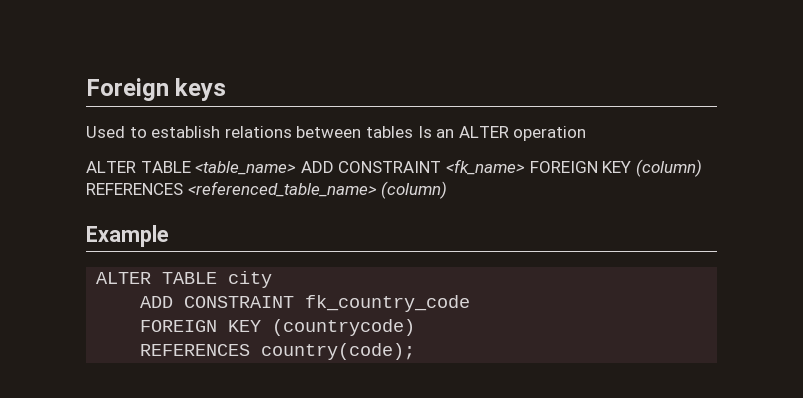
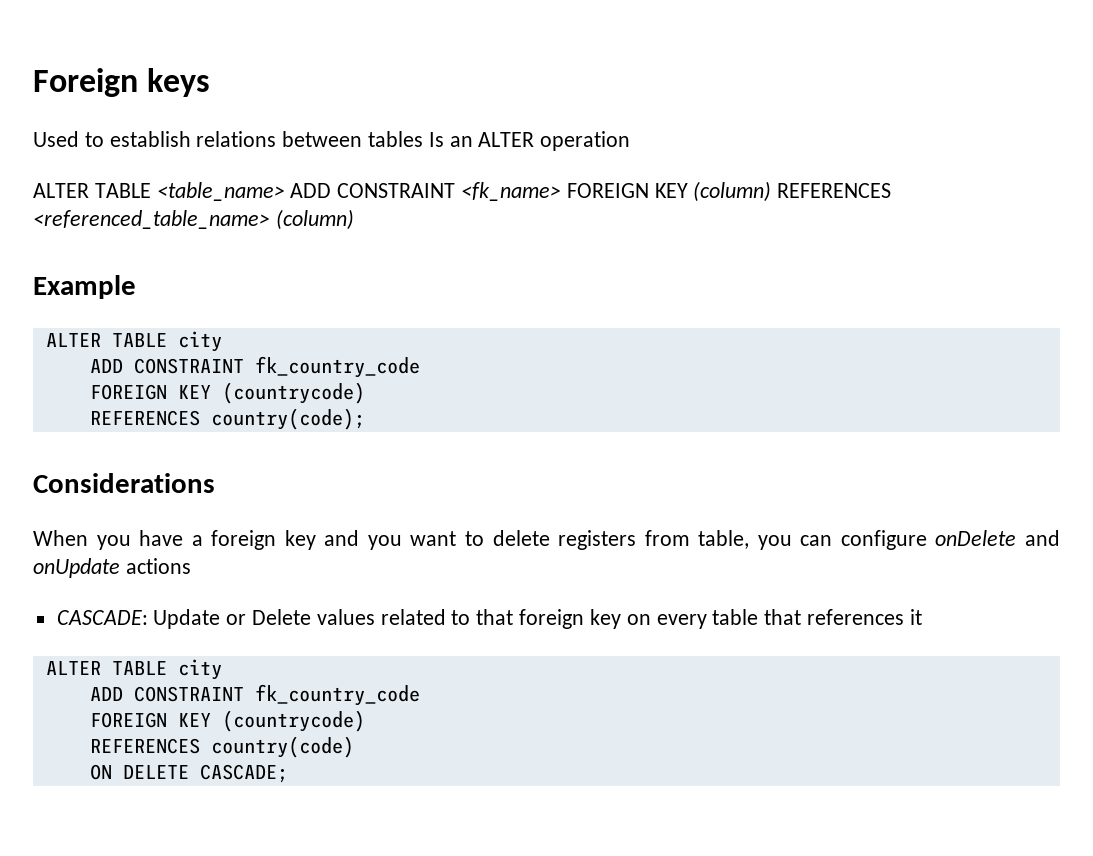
(416, 351) none -> [33,473,215,493] [33,530,1060,550] [33,558,191,578] [56,609,922,629] [45,659,222,680] [89,684,420,706] [89,710,365,732] [89,736,354,758] [89,764,288,783] // Considerations // When you have a foreign key and you want to delete registers from table, you can configure onDelete and onUpdate actions // CASCADE: Update or Delete values related to that foreign key on every table that references it // ALTER TABLE city // ADD CONSTRAINT fk_country_code // FOREIGN KEY (countrycode) // REFERENCES country(code) // ON DELETE CASCADE;

